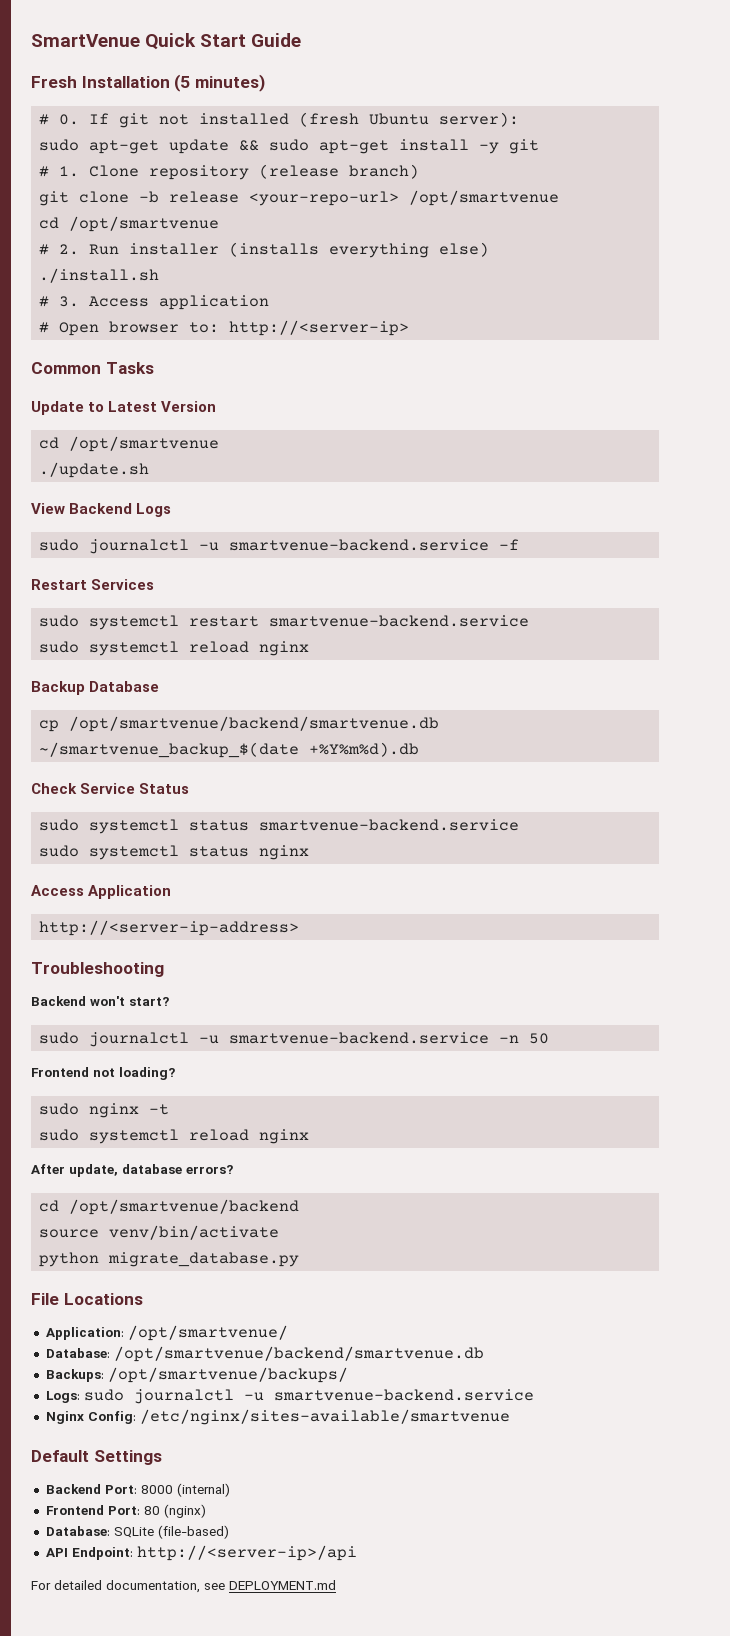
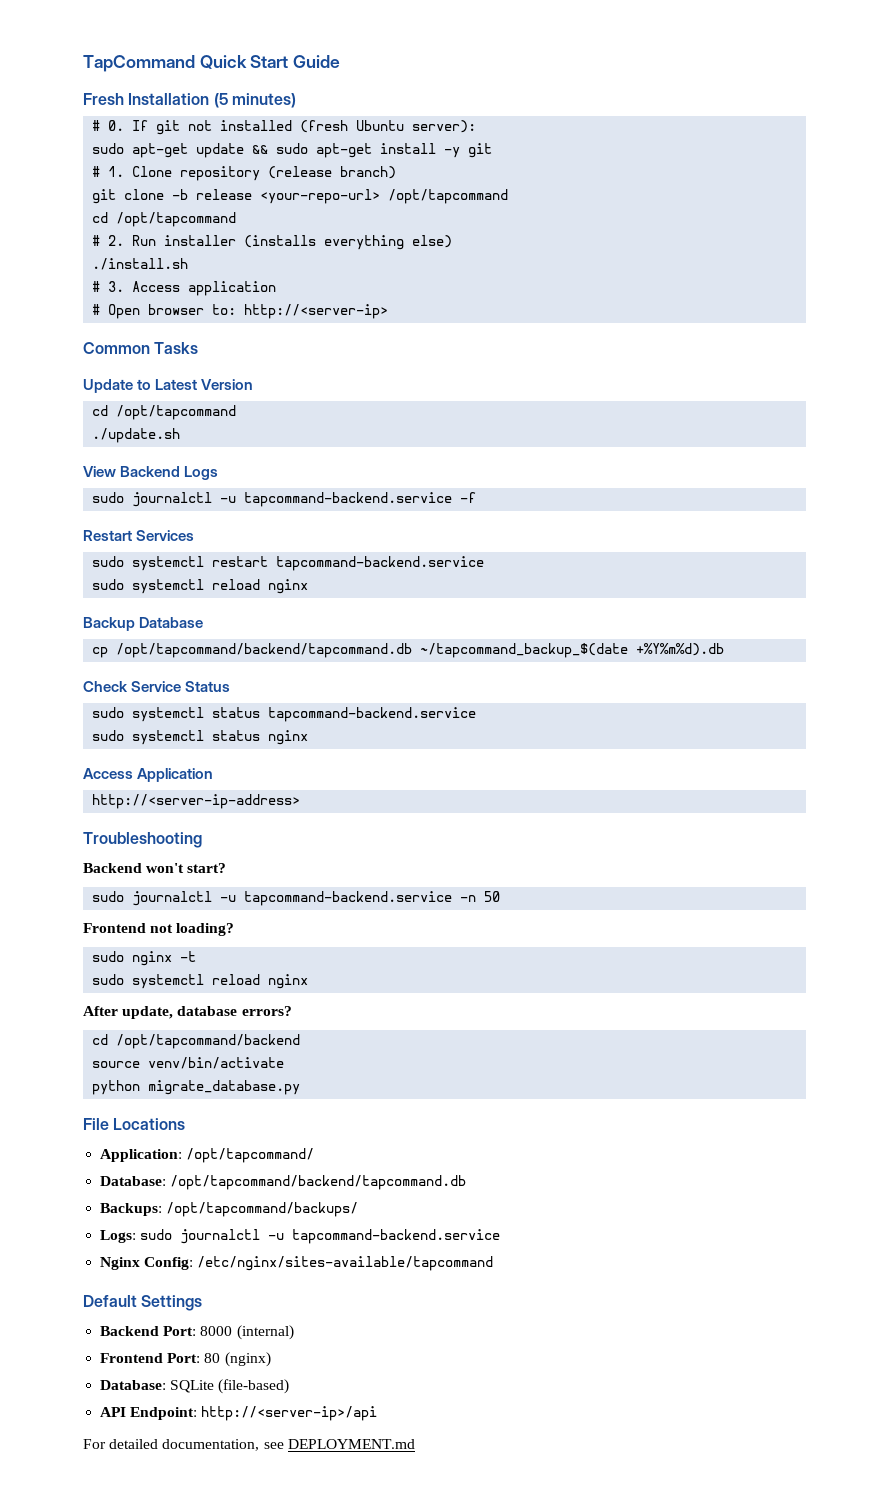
[31,34,140,47] SmartVenue -> [83,55,195,72] TapCommand
[409,190,560,206] [39,216,220,232] /opt/smartvenue // cd /opt/smartvenue -> [388,189,509,204] [92,212,237,227] /opt/tapcommand // cd /opt/tapcommand
[69,436,220,452] /opt/smartvenue -> [116,405,237,420] /opt/tapcommand
[229,539,490,551] smartvenue-backend.service -> [244,492,453,507] tapcommand-backend.service
[269,615,530,627] smartvenue-backend.service -> [276,556,485,571] tapcommand-backend.service
[69,716,440,732] [39,742,300,758] /opt/smartvenue/backend/smartvenue.db ~/smartvenue_backup_$(date -> [116,643,629,658] /opt/tapcommand/backend/tapcommand.db ~/tapcommand_backup_$(date
[259,819,520,831] smartvenue-backend.service -> [268,707,477,722] tapcommand-backend.service
[229,1032,490,1044] smartvenue-backend.service -> [244,891,453,906] tapcommand-backend.service
[69,1199,300,1215] /opt/smartvenue/backend -> [116,1034,301,1049] /opt/tapcommand/backend
[127,1325,288,1341] [45,1346,484,1362] /opt/smartvenue/ // Database: /opt/smartvenue/backend/smartvenue.db -> [186,1148,315,1163] [100,1175,467,1190] /opt/tapcommand/ // Database: /opt/tapcommand/backend/tapcommand.db
[107,1367,348,1383] /opt/smartvenue/backups/ -> [166,1202,359,1217] /opt/tapcommand/backups/
[273,1389,534,1401] smartvenue-backend.service -> [292,1229,501,1244] tapcommand-backend.service
[139,1409,510,1425] /etc/nginx/sites-available/smartvenue -> [197,1256,494,1271] /etc/nginx/sites-available/tapcommand

